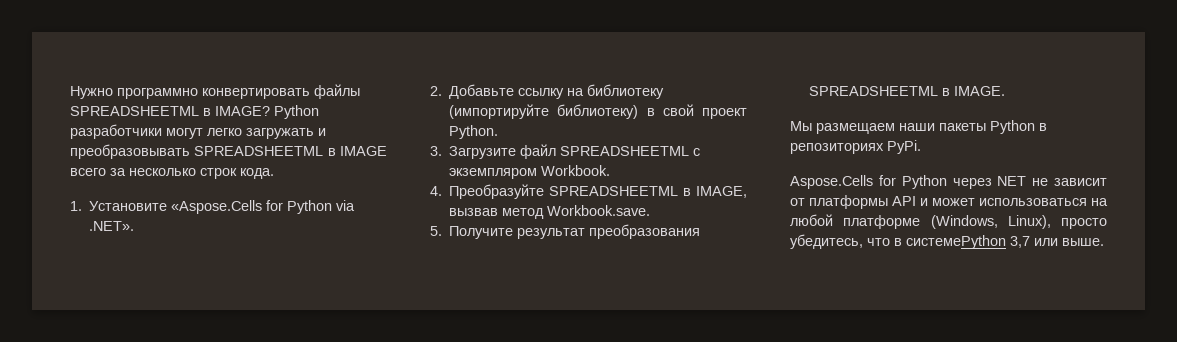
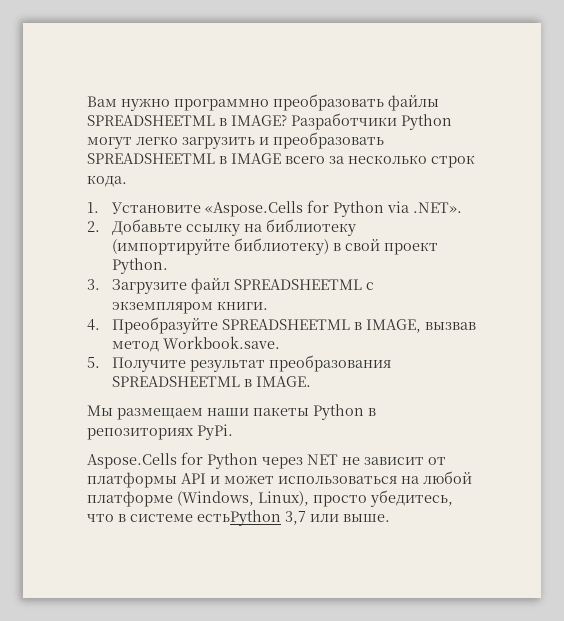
[70,84,360,99] [70,105,319,119] [70,124,326,139] [70,144,190,159] Нужно программно конвертировать файлы SPREADSHEETML в IMAGE? Python разработчики могут легко загружать и преобразовывать -> [87,94,439,111] [87,113,452,130] [87,132,384,149] Вам нужно программно преобразовать файлы SPREADSHEETML в IMAGE? Разработчики Python могут легко загрузить и преобразовать
[541,165,611,176] Workbook. -> [216,301,268,310] книги.
[906,235,1006,249] системеPython -> [130,510,281,526] системе естьPython

